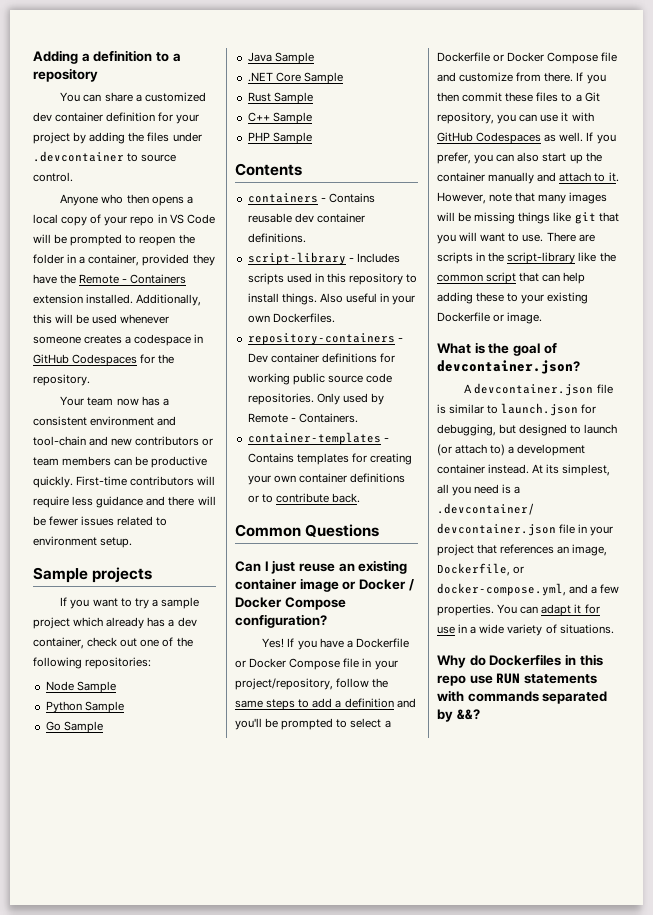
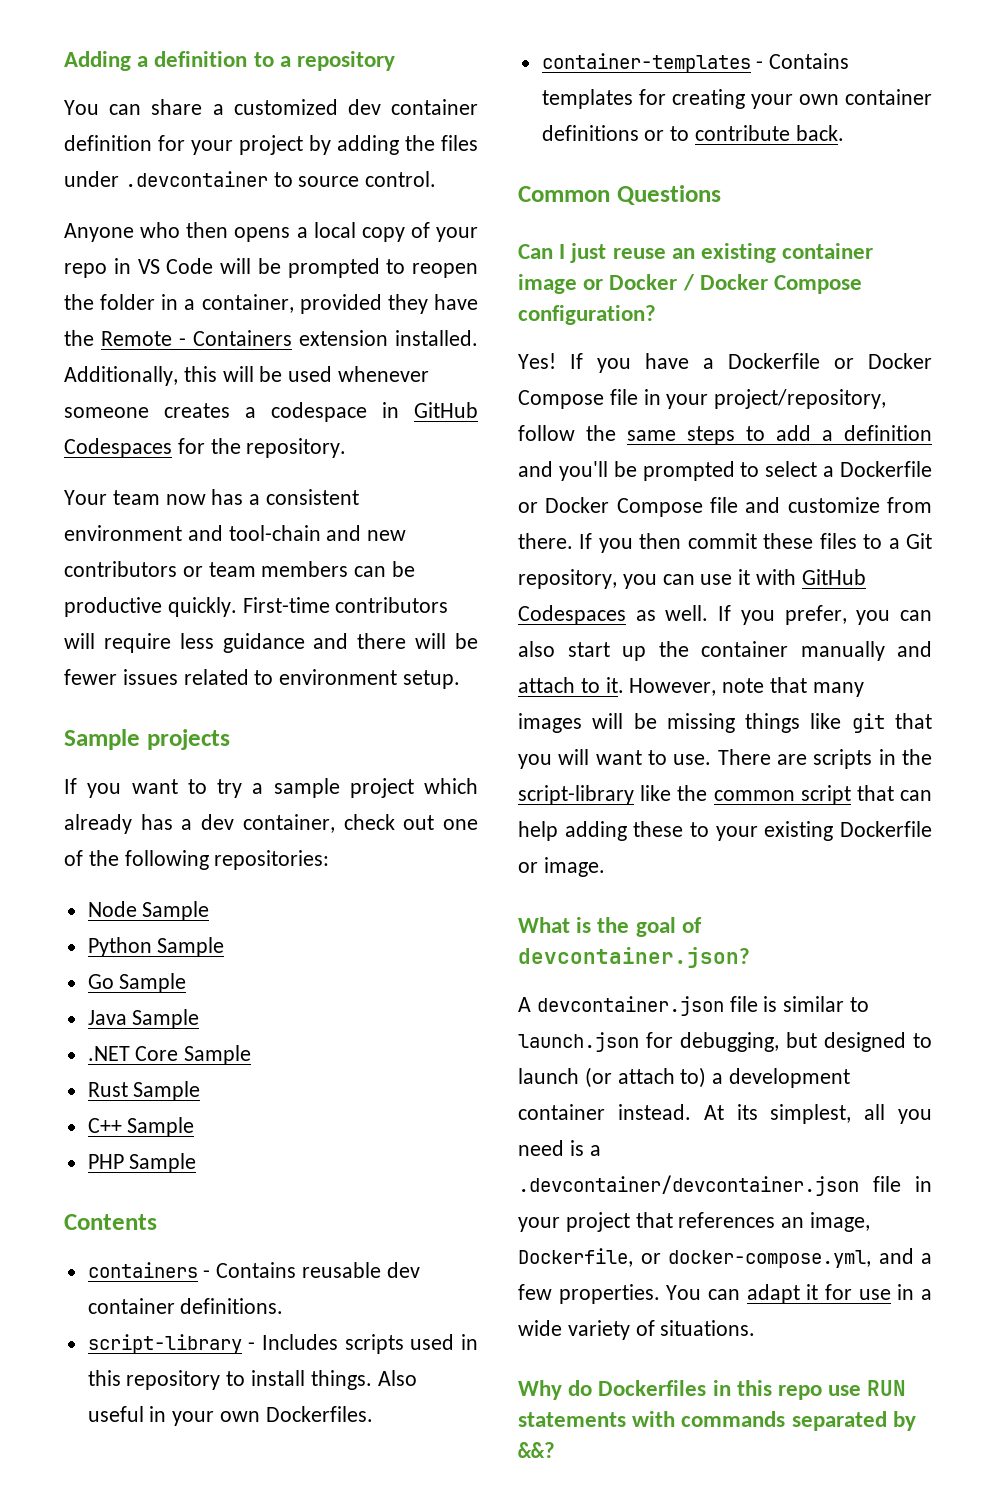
[247,333,403,345] [247,353,395,363] [247,373,392,385] [247,393,384,405] [247,413,358,423] // repository-containers - Dev container definitions for working public source code repositories. Only used by Remote - Containers. -> (373, 1414) none

